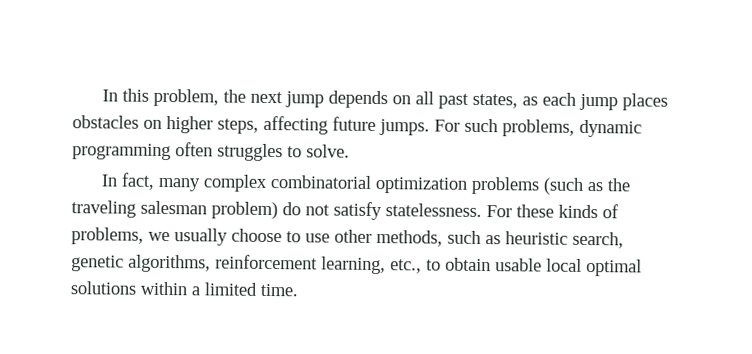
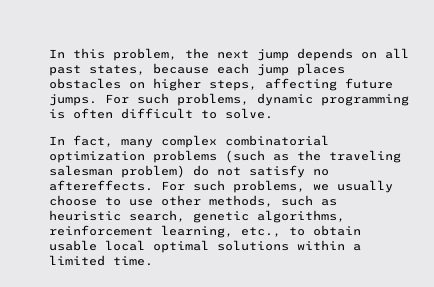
[522,96,539,106] as -> [153,63,209,74] because
[175,142,283,162] often struggles -> [49,108,193,119] is often difficult
[385,203,619,219] statelessness. For these kinds of -> [313,169,329,176] [49,180,225,191] no aftereffects. For such

